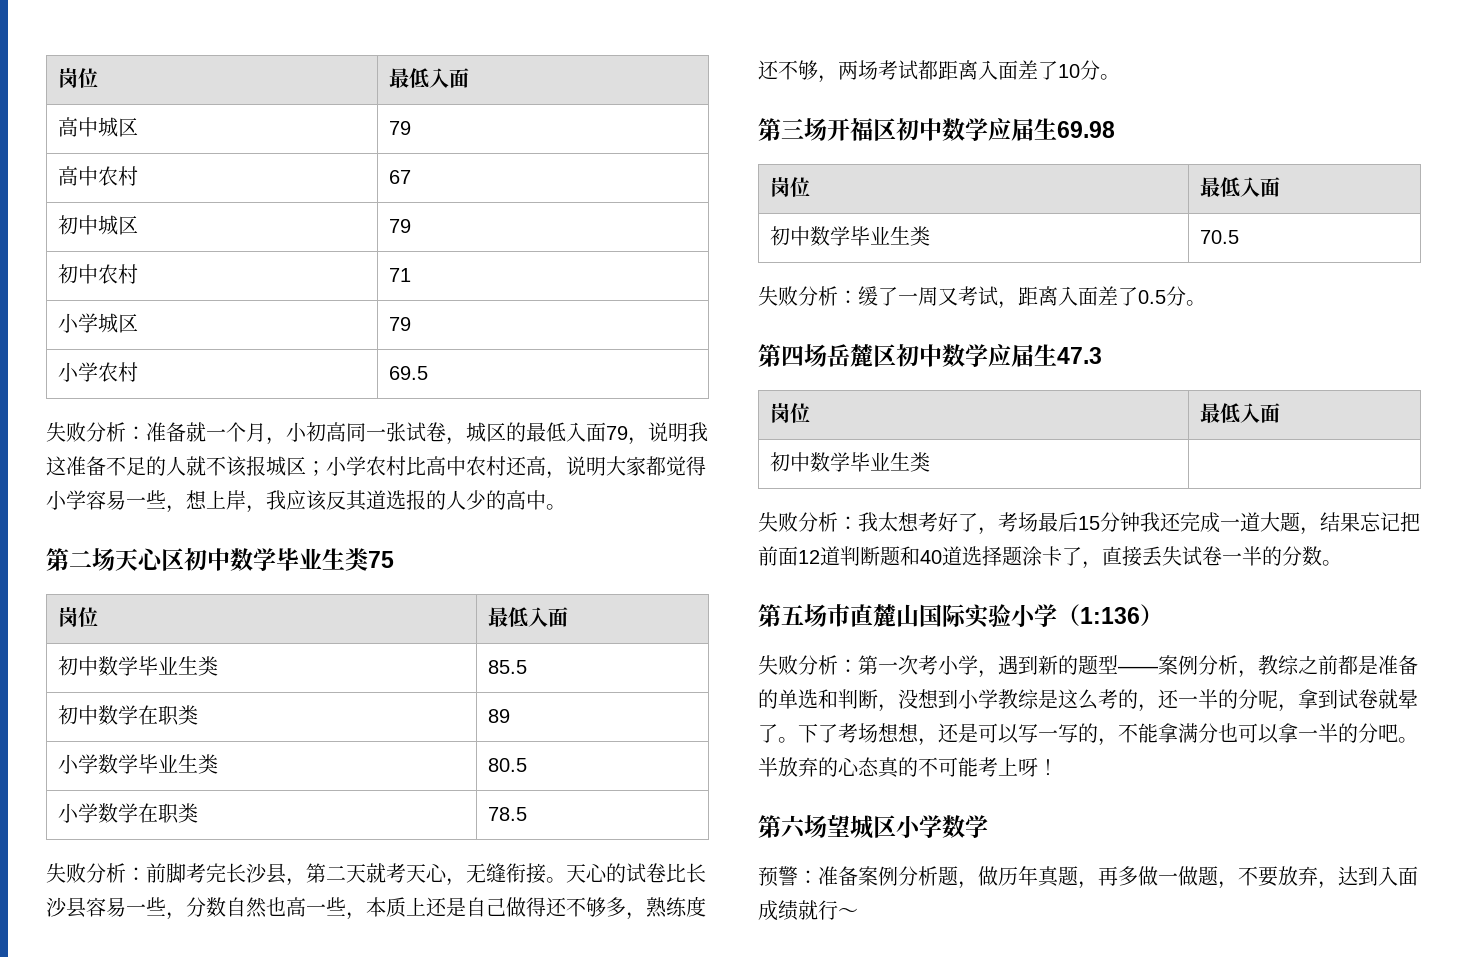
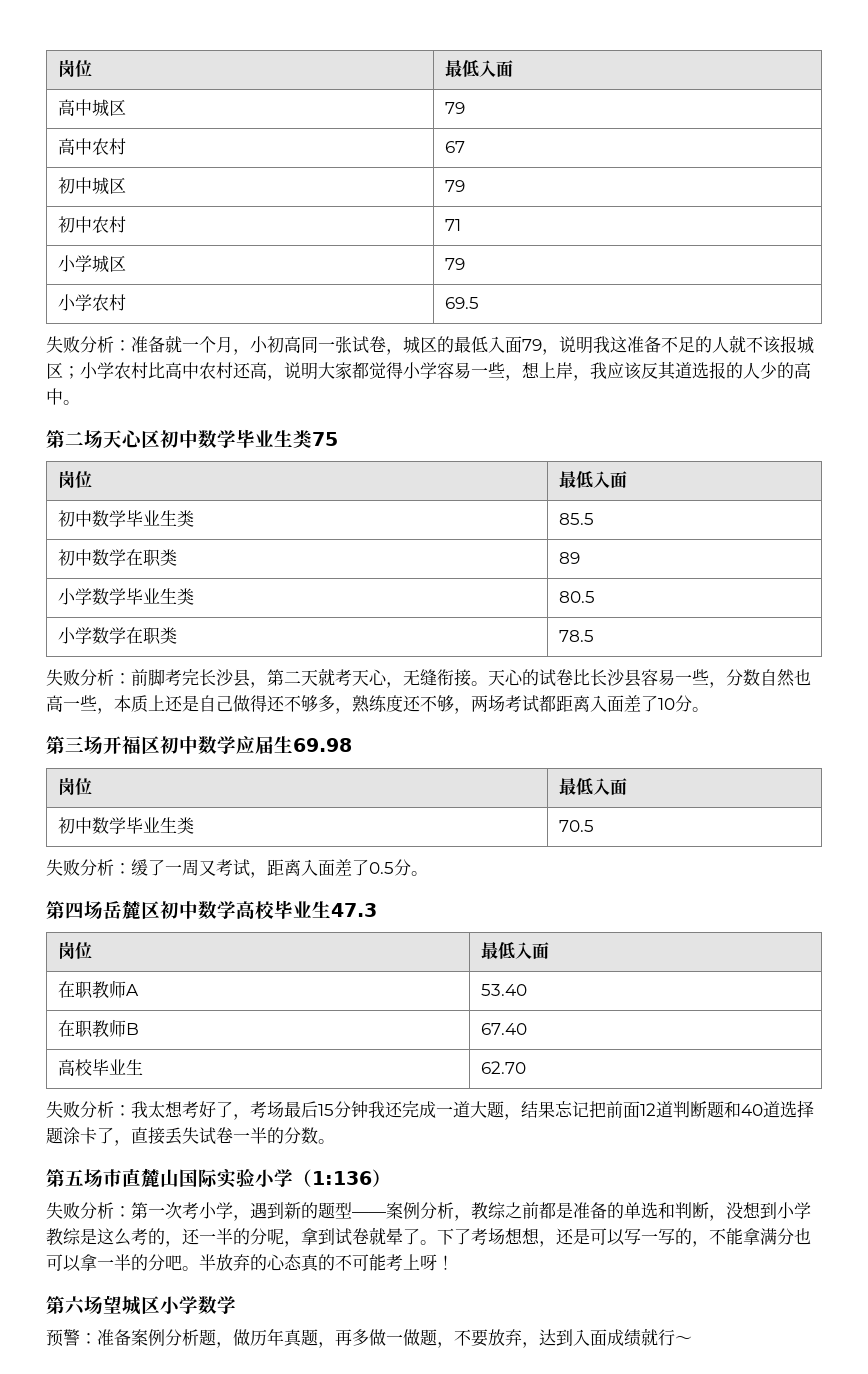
[988,344,1034,367] 应届 -> [236,900,312,919] 高校毕业
[769,452,930,472] 初中数学毕业生类 | -> [57,980,139,999] [480,984,527,996] [57,1019,139,1038] [480,1023,527,1035] [57,1059,143,1076] [480,1061,526,1074] 在职教师A | 53.40 // 在职教师B | 67.40 // 高校毕业生 | 62.70

